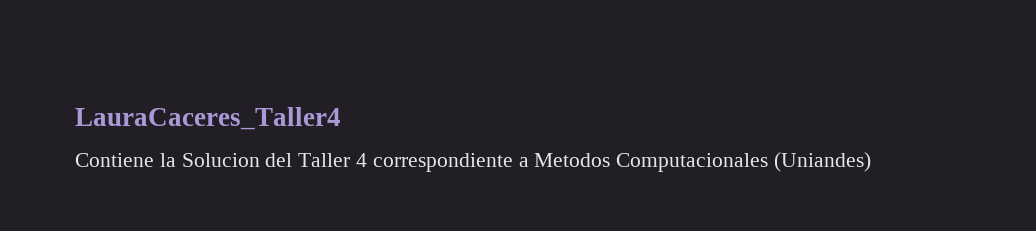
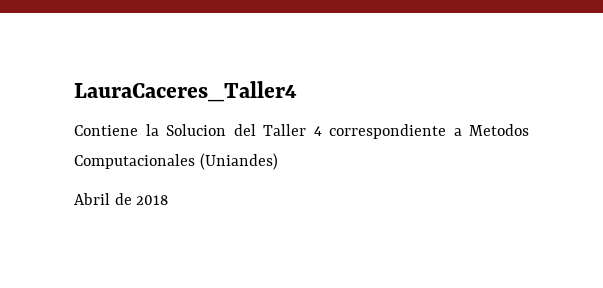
(872, 162) none -> [74,193,169,205] // Abril de 2018

